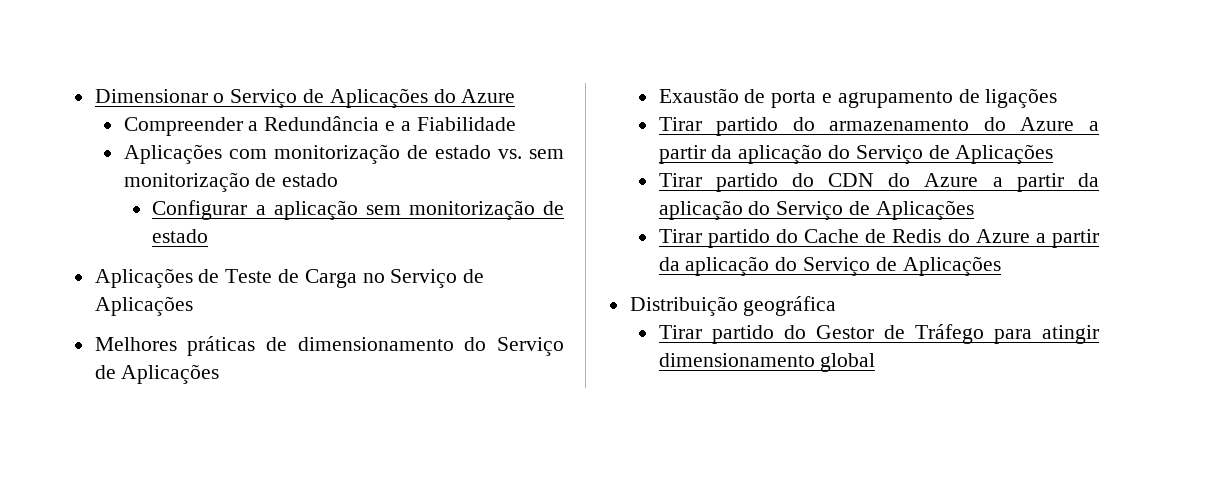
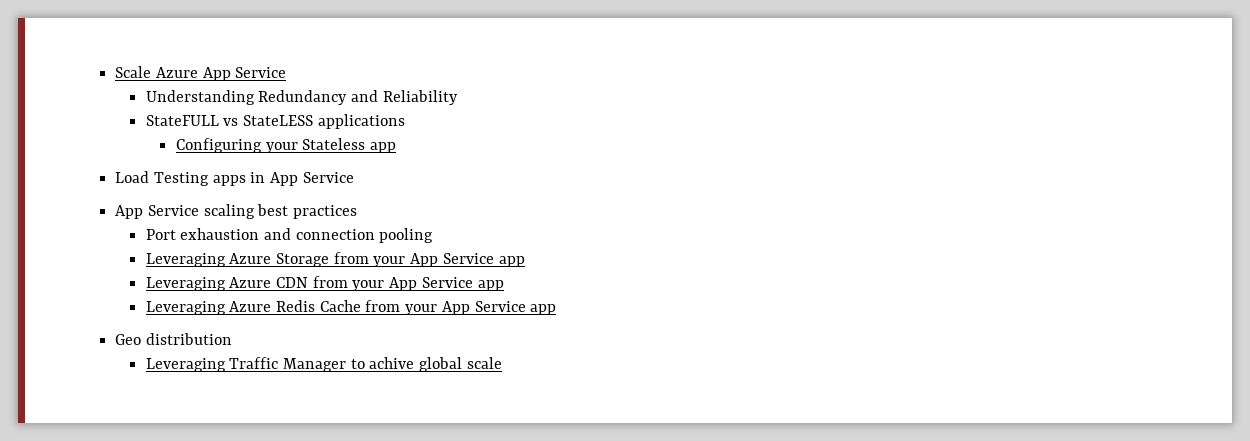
[94,88,516,108] [123,116,516,136] [123,144,564,164] [123,172,339,192] [152,200,564,220] [152,229,209,243] [94,268,485,288] [94,296,193,316] [94,336,564,356] [94,364,220,384] [658,88,1058,108] [658,117,1099,136] [658,144,1054,164] [658,173,1099,192] [658,200,974,220] [658,229,1099,248] [658,256,1001,276] [629,296,837,316] [658,324,1099,344] [658,353,876,372] Dimensionar o Serviço de Aplicações do Azure // Compreender a Redundância e a Fiabilidade // Aplicações com monitorização de estado vs. sem monitorização de estado // Configurar a aplicação sem monitorização de estado // Aplicações de Teste de Carga no Serviço de Aplicações // Melhores práticas de dimensionamento do Serviço de Aplicações // Exaustão de porta e agrupamento de ligações // Tirar partido do armazenamento do Azure a partir da aplicação do Serviço de Aplicações // Tirar partido do CDN do Azure a partir da aplicação do Serviço de Aplicações // Tirar partido do Cache de Redis do Azure a partir da aplicação do Serviço de Aplicações // Distribuição geográfica // Tirar partido do Gestor de Tráfego para atingir dimensionamento global -> [115,66,287,81] [145,90,458,105] [145,114,405,129] [175,138,397,153] [115,171,354,186] [115,204,358,219] [145,228,434,243] [145,252,525,267] [145,276,504,291] [145,300,557,315] [115,333,232,345] [145,357,502,372] Scale Azure App Service // Understanding Redundancy and Reliability // StateFULL vs StateLESS applications // Configuring your Stateless app // Load Testing apps in App Service // App Service scaling best practices // Port exhaustion and connection pooling // Leveraging Azure Storage from your App Service app // Leveraging Azure CDN from your App Service app // Leveraging Azure Redis Cache from your App Service app // Geo distribution // Leveraging Traffic Manager to achive global scale

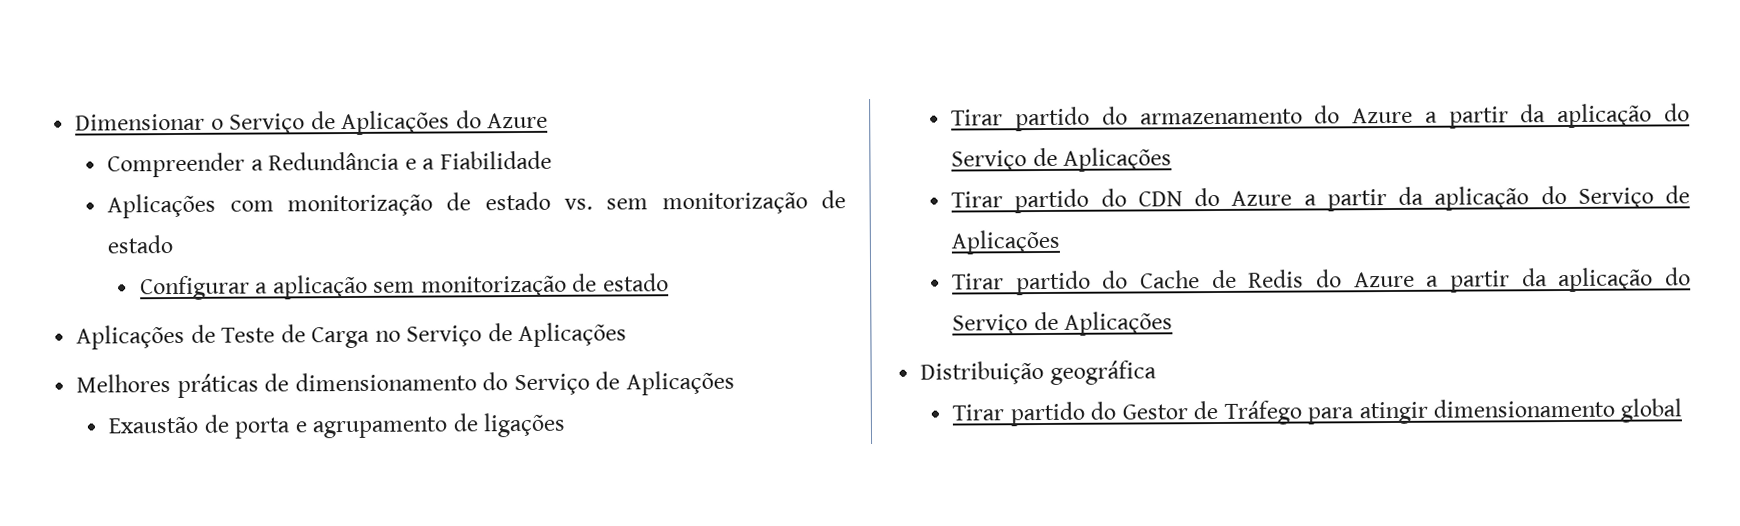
[115,66,287,81] [145,90,458,105] [145,114,405,129] [175,138,397,153] [115,171,354,186] [115,204,358,219] [145,228,434,243] [145,252,525,267] [145,276,504,291] [145,300,557,315] [115,333,232,345] [145,357,502,372] Scale Azure App Service // Understanding Redundancy and Reliability // StateFULL vs StateLESS applications // Configuring your Stateless app // Load Testing apps in App Service // App Service scaling best practices // Port exhaustion and connection pooling // Leveraging Azure Storage from your App Service app // Leveraging Azure CDN from your App Service app // Leveraging Azure Redis Cache from your App Service app // Geo distribution // Leveraging Traffic Manager to achive global scale -> [75,110,549,136] [107,150,552,178] [107,190,846,219] [107,235,174,254] [139,273,669,301] [76,322,628,350] [76,370,735,398] [108,412,566,439] [951,103,1691,132] [951,147,1173,172] [951,185,1690,214] [951,229,1061,255] [952,267,1691,296] [952,311,1174,336] [920,360,1157,385] [952,398,1683,427] Dimensionar o Serviço de Aplicações do Azure // Compreender a Redundância e a Fiabilidade // Aplicações com monitorização de estado vs. sem monitorização de estado // Configurar a aplicação sem monitorização de estado // Aplicações de Teste de Carga no Serviço de Aplicações // Melhores práticas de dimensionamento do Serviço de Aplicações // Exaustão de porta e agrupamento de ligações // Tirar partido do armazenamento do Azure a partir da aplicação do Serviço de Aplicações // Tirar partido do CDN do Azure a partir da aplicação do Serviço de Aplicações // Tirar partido do Cache de Redis do Azure a partir da aplicação do Serviço de Aplicações // Distribuição geográfica // Tirar partido do Gestor de Tráfego para atingir dimensionamento global

